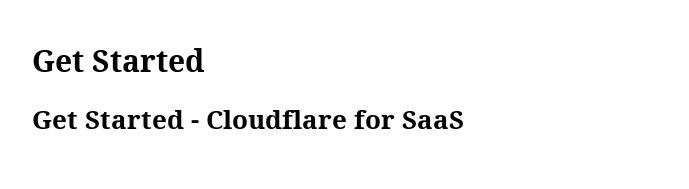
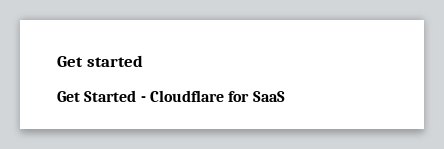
[32,48,206,72] Get Started -> [57,55,143,67] Get started

